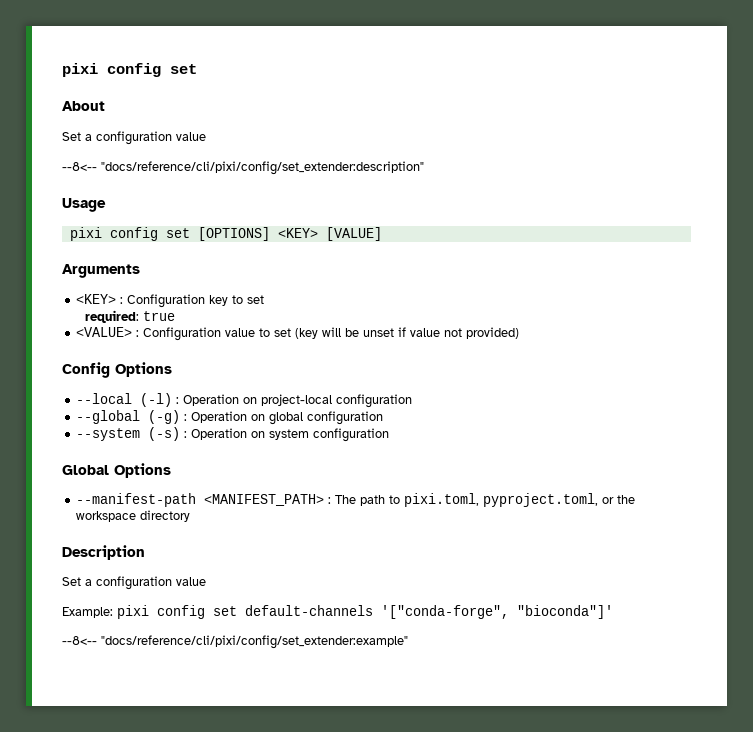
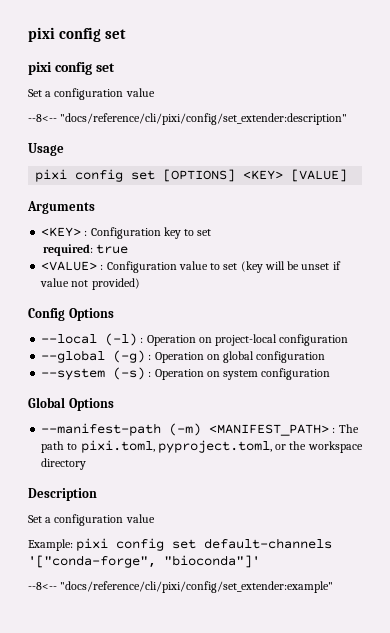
[62,63,197,77] [62,101,105,111] pixi config set // About -> [28,27,126,42] [28,62,115,75] pixi config set // pixi config set
(197, 500) none -> [169,423,202,436] (-m)

